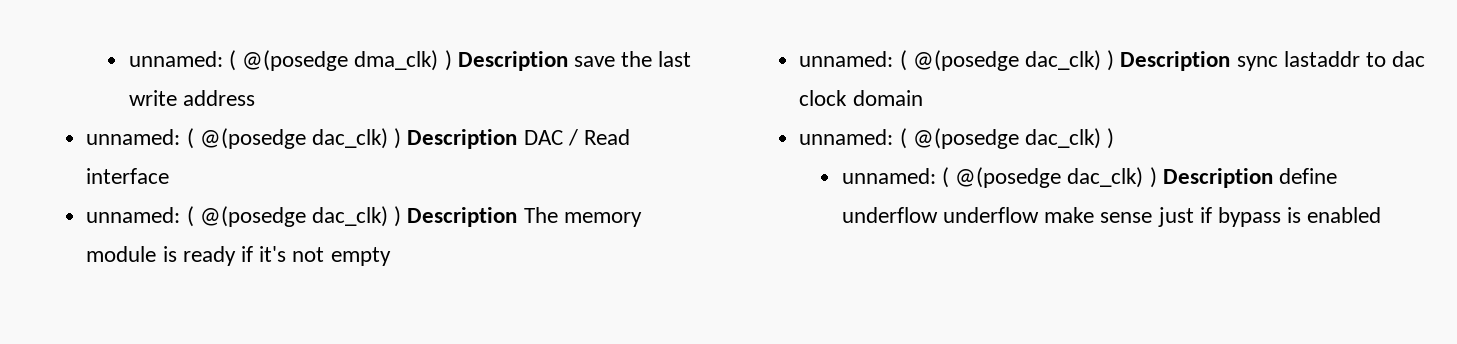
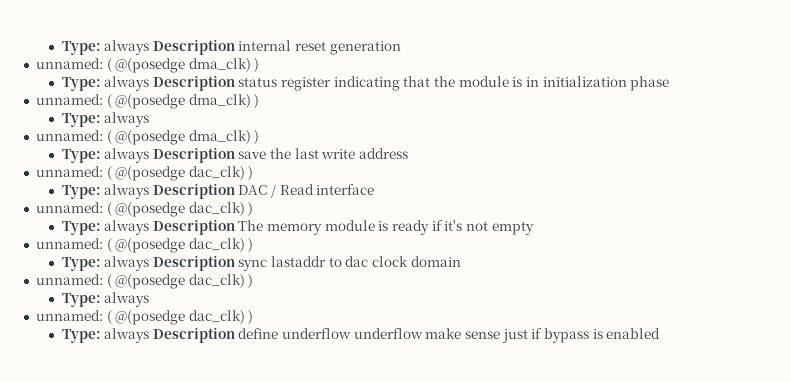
[128,50,452,71] unnamed: ( @(posedge dma_clk) ) -> [61,40,401,55] [35,58,260,73] [61,76,670,91] [35,94,260,109] [61,112,150,127] [35,130,260,145] [61,148,150,163] Type: always Description internal reset generation // unnamed: ( @(posedge dma_clk) ) // Type: always Description status register indicating that the module is in initialization phase // unnamed: ( @(posedge dma_clk) ) // Type: always // unnamed: ( @(posedge dma_clk) ) // Type: always
(402, 138) none -> [61,184,150,199] // Type: always
(402, 216) none -> [61,220,150,235] // Type: always
(1115, 60) none -> [61,256,150,271] // Type: always
[841,167,1157,188] // unnamed: ( @(posedge dac_clk) ) -> [61,292,150,307] [35,310,254,325] [61,328,150,343] // Type: always // unnamed: ( @(posedge dac_clk) ) // Type: always

